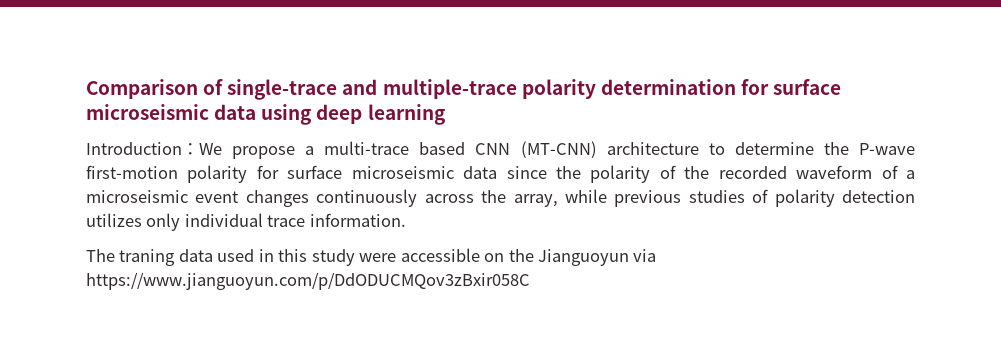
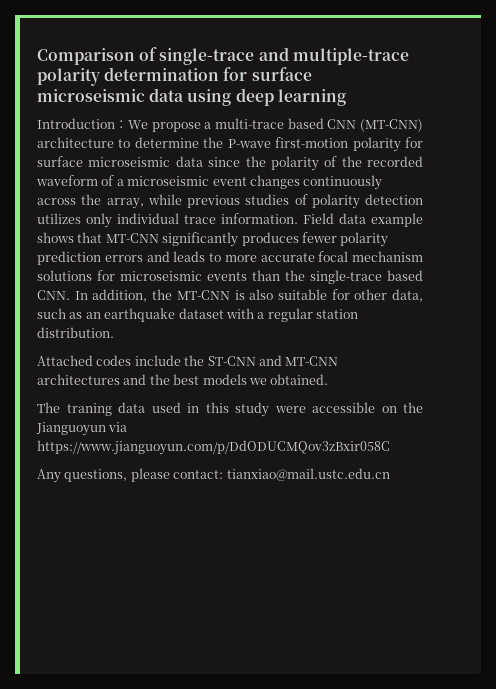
(406, 220) none -> [303,213,423,227] [37,232,389,247] [37,251,423,265] [37,270,423,284] [37,289,423,302] [37,308,358,322] [37,327,114,338] [37,355,339,366] [37,374,329,385] Field data example shows that MT-CNN significantly produces fewer polarity prediction errors and leads to more accurate focal mechanism solutions for microseismic events than the single-trace based CNN. In addition, the MT-CNN is also suitable for other data, such as an earthquake dataset with a regular station distribution. // Attached codes include the ST-CNN and MT-CNN architectures and the best models we obtained.
(530, 281) none -> [37,468,390,483] // Any questions, please contact: tianxiao@mail.ustc.edu.cn

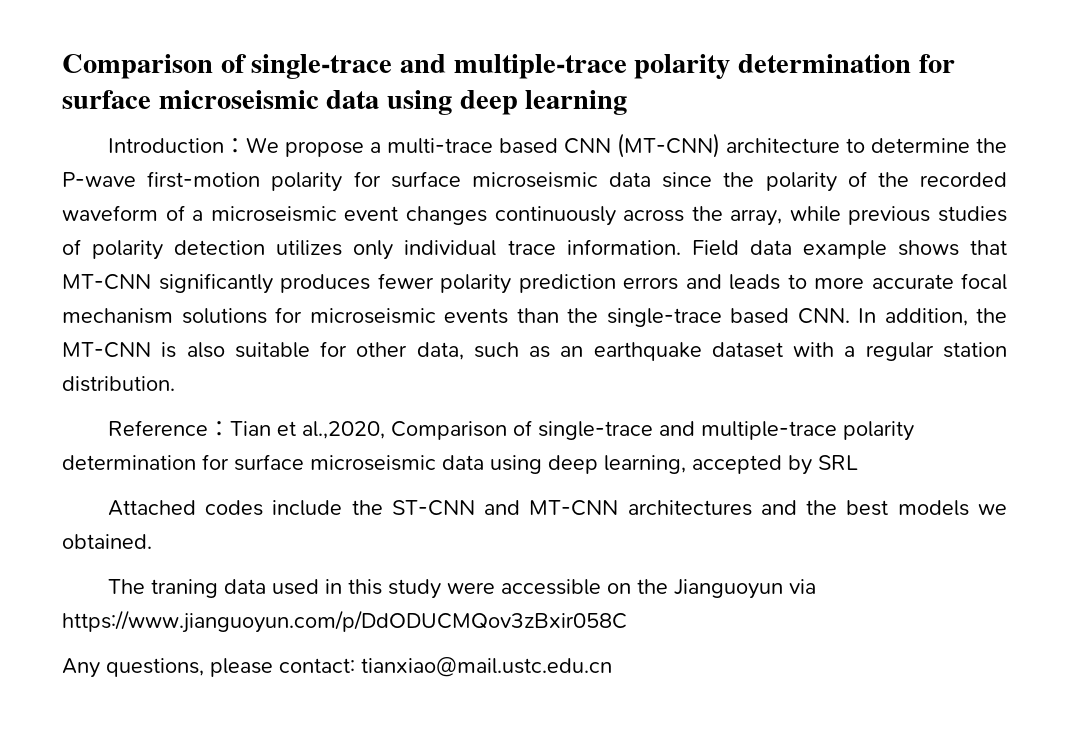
(114, 332) none -> [107,420,914,441] [62,454,858,475] // Reference：Tian et al.,2020, Comparison of single-trace and multiple-trace polarity determination for surface microseismic data using deep learning, accepted by SRL

